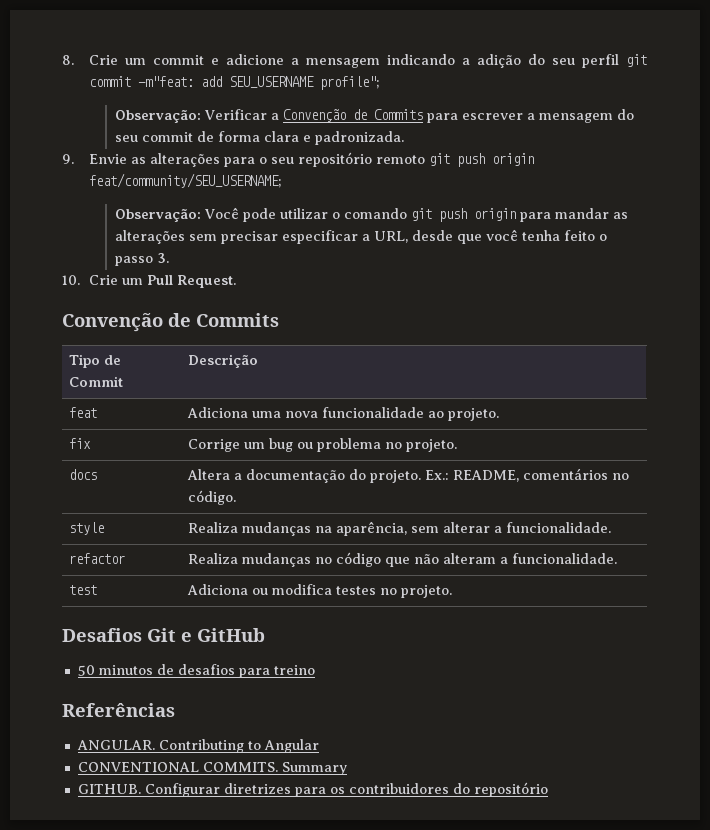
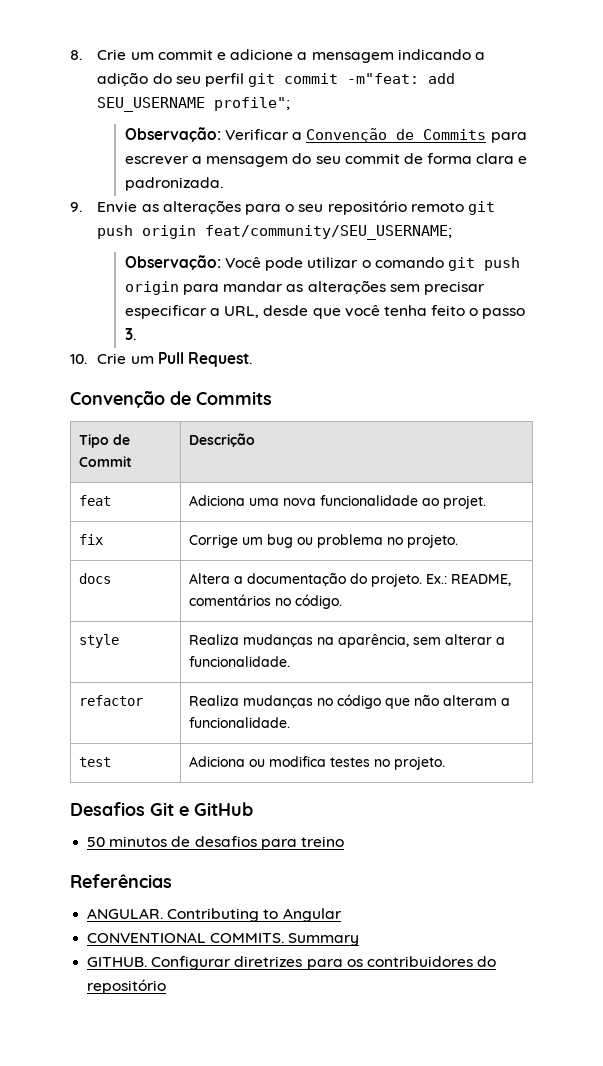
[448,408,500,421] projeto. -> [442,495,486,509] projet.

